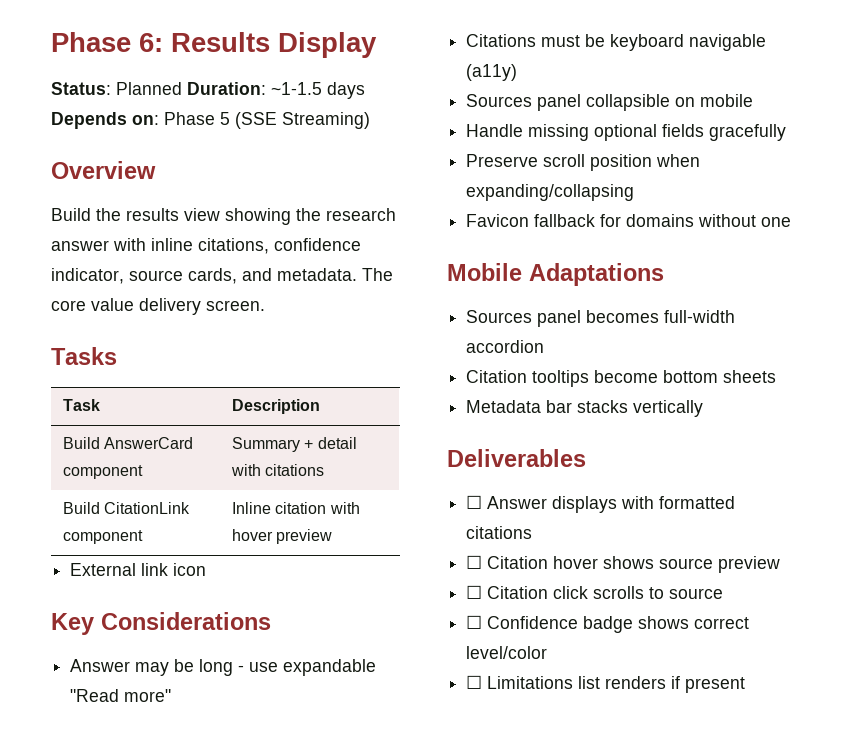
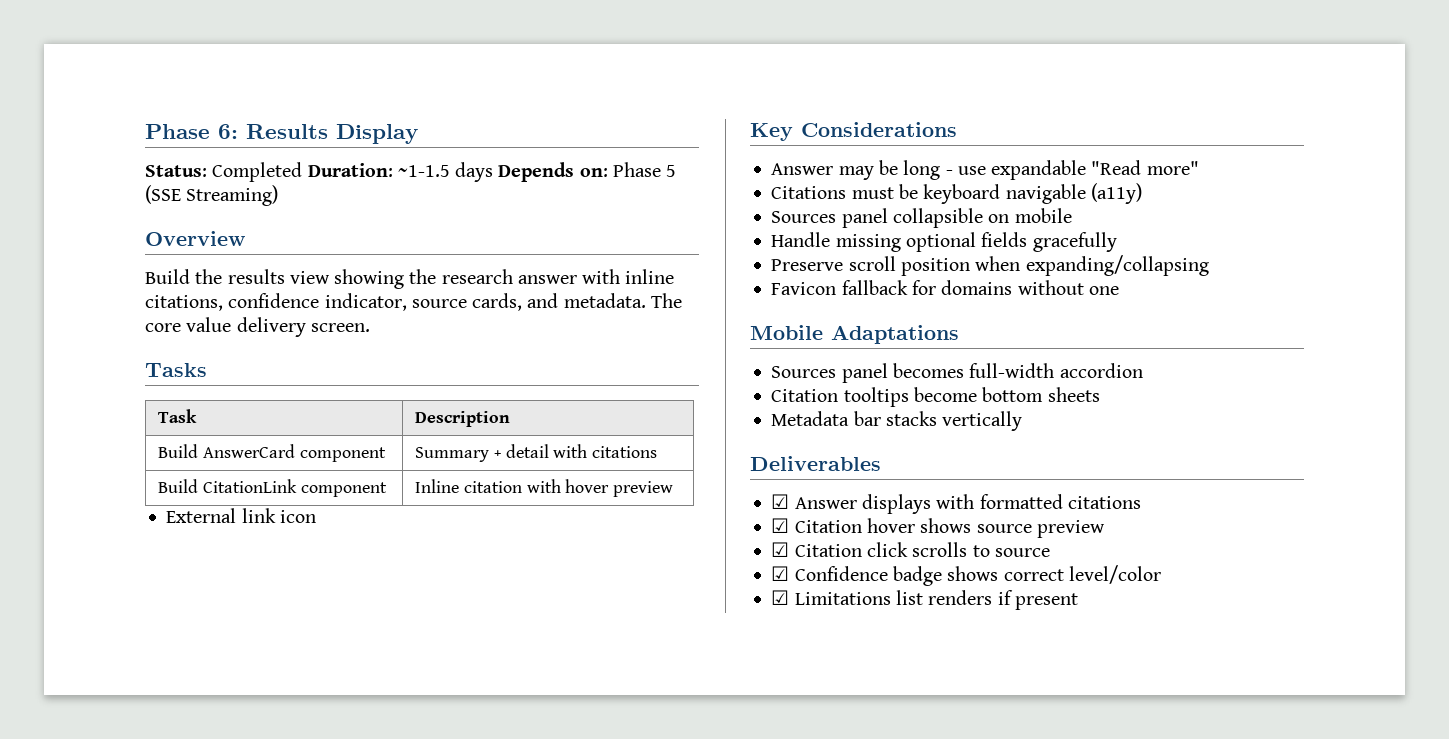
[116,82,182,95] Planned -> [212,162,303,182] Completed
[466,495,483,509] ☐ -> [771,494,790,509] ☑
[466,555,483,569] ☐ -> [771,518,790,533] ☑
[466,585,483,599] ☐ -> [771,542,790,557] ☑
[466,615,483,629] ☐ -> [771,566,790,581] ☑
[466,675,483,689] ☐ -> [771,590,790,605] ☑

